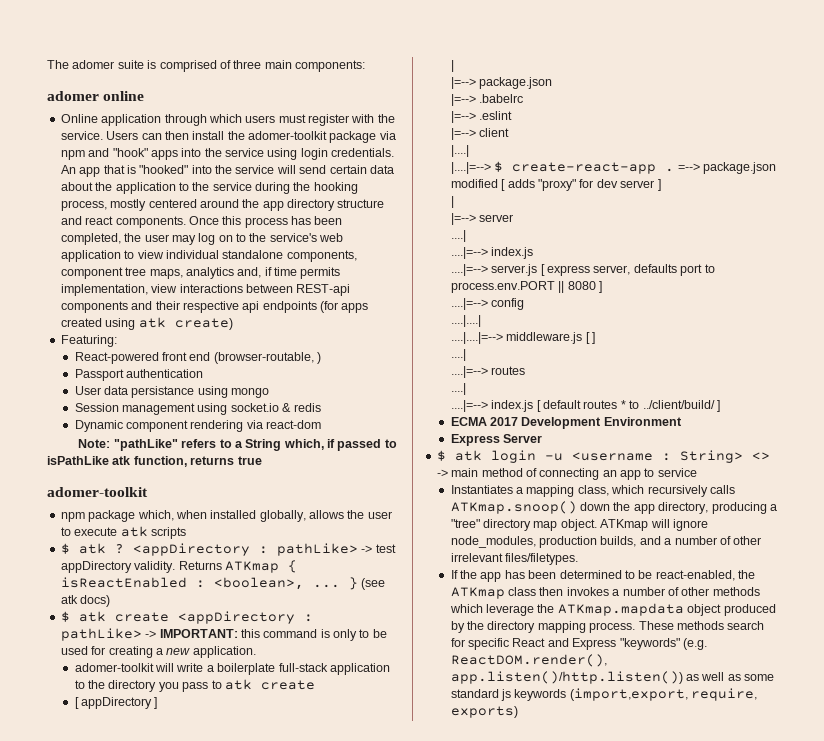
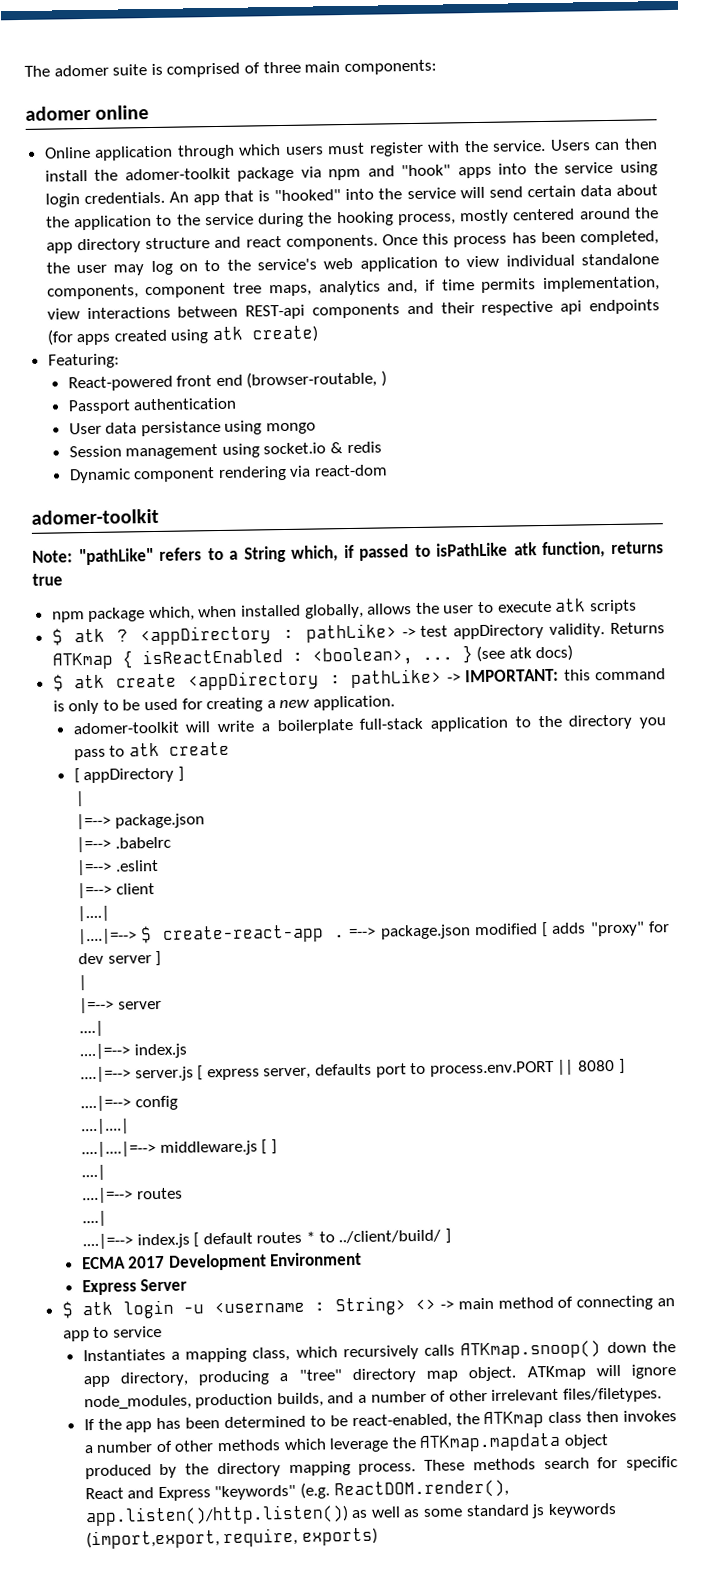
(322, 424) none -> [31,508,159,525] // adomer-toolkit
[47,487,148,497] // adomer-toolkit -> (63, 579) none

